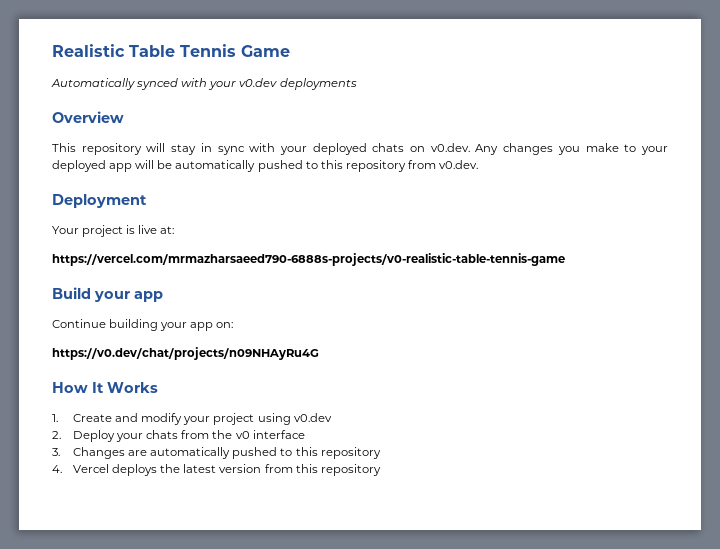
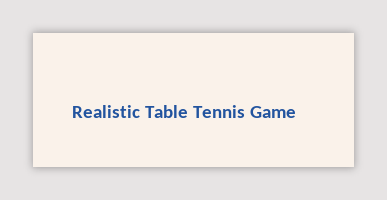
[51,78,357,90] [52,111,124,123] [52,143,668,155] [52,160,479,172] [52,194,147,208] [52,225,175,237] [52,253,565,266] [52,287,163,302] [52,319,234,331] [52,347,319,360] [52,382,158,393] [52,413,332,425] [52,430,305,442] [52,447,381,459] [52,464,381,476] // Automatically synced with your v0.dev deployments // Overview // This repository will stay in sync with your deployed chats on v0.dev. Any changes you make to your deployed app will be automatically pushed to this repository from v0.dev. // Deployment // Your project is live at: // https://vercel.com/mrmazharsaeed790-6888s-projects/v0-realistic-table-tennis-game // Build your app // Continue building your app on: // https://v0.dev/chat/projects/n09NHAyRu4G // How It Works // 1. Create and modify your project using v0.dev // 2. Deploy your chats from the v0 interface // 3. Changes are automatically pushed to this repository // 4. Vercel deploys the latest version from this repository -> (296, 112) none

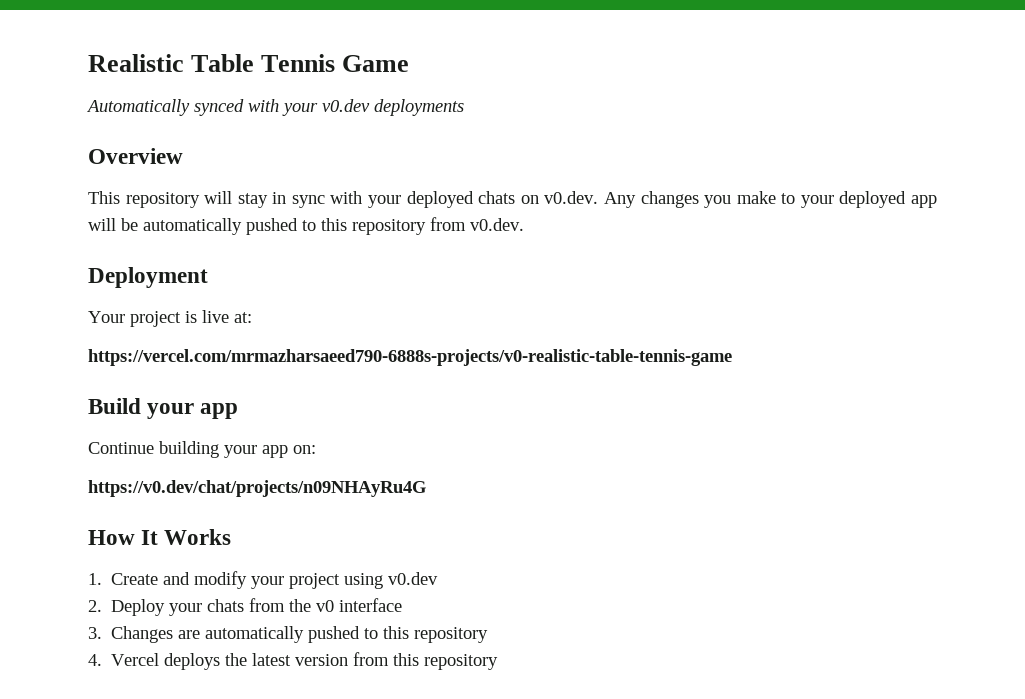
(296, 112) none -> [86,99,464,116] [88,148,183,164] [88,191,937,208] [88,217,524,235] [88,267,208,288] [88,310,252,327] [88,349,732,366] [88,398,239,419] [88,441,316,458] [88,480,426,497] [88,529,232,545] [88,571,439,589] [88,598,403,616] [88,626,489,643] [88,652,499,670] // Automatically synced with your v0.dev deployments // Overview // This repository will stay in sync with your deployed chats on v0.dev. Any changes you make to your deployed app will be automatically pushed to this repository from v0.dev. // Deployment // Your project is live at: // https://vercel.com/mrmazharsaeed790-6888s-projects/v0-realistic-table-tennis-game // Build your app // Continue building your app on: // https://v0.dev/chat/projects/n09NHAyRu4G // How It Works // 1. Create and modify your project using v0.dev // 2. Deploy your chats from the v0 interface // 3. Changes are automatically pushed to this repository // 4. Vercel deploys the latest version from this repository

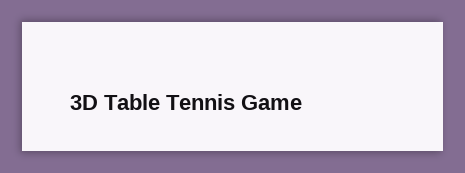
[88,54,184,72] Realistic -> [70,95,98,110] 3D
[86,99,464,116] [88,148,183,164] [88,191,937,208] [88,217,524,235] [88,267,208,288] [88,310,252,327] [88,349,732,366] [88,398,239,419] [88,441,316,458] [88,480,426,497] [88,529,232,545] [88,571,439,589] [88,598,403,616] [88,626,489,643] [88,652,499,670] // Automatically synced with your v0.dev deployments // Overview // This repository will stay in sync with your deployed chats on v0.dev. Any changes you make to your deployed app will be automatically pushed to this repository from v0.dev. // Deployment // Your project is live at: // https://vercel.com/mrmazharsaeed790-6888s-projects/v0-realistic-table-tennis-game // Build your app // Continue building your app on: // https://v0.dev/chat/projects/n09NHAyRu4G // How It Works // 1. Create and modify your project using v0.dev // 2. Deploy your chats from the v0 interface // 3. Changes are automatically pushed to this repository // 4. Vercel deploys the latest version from this repository -> (302, 102) none

